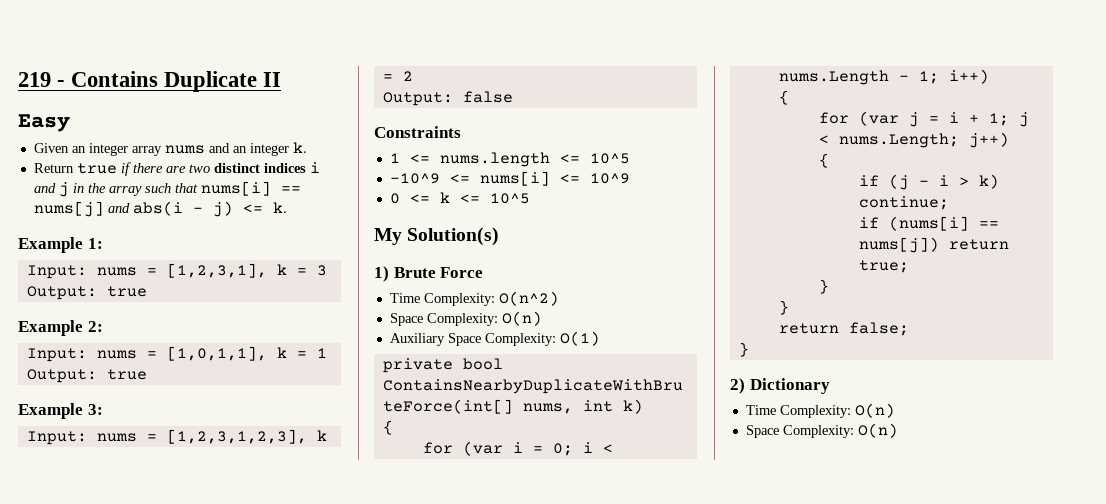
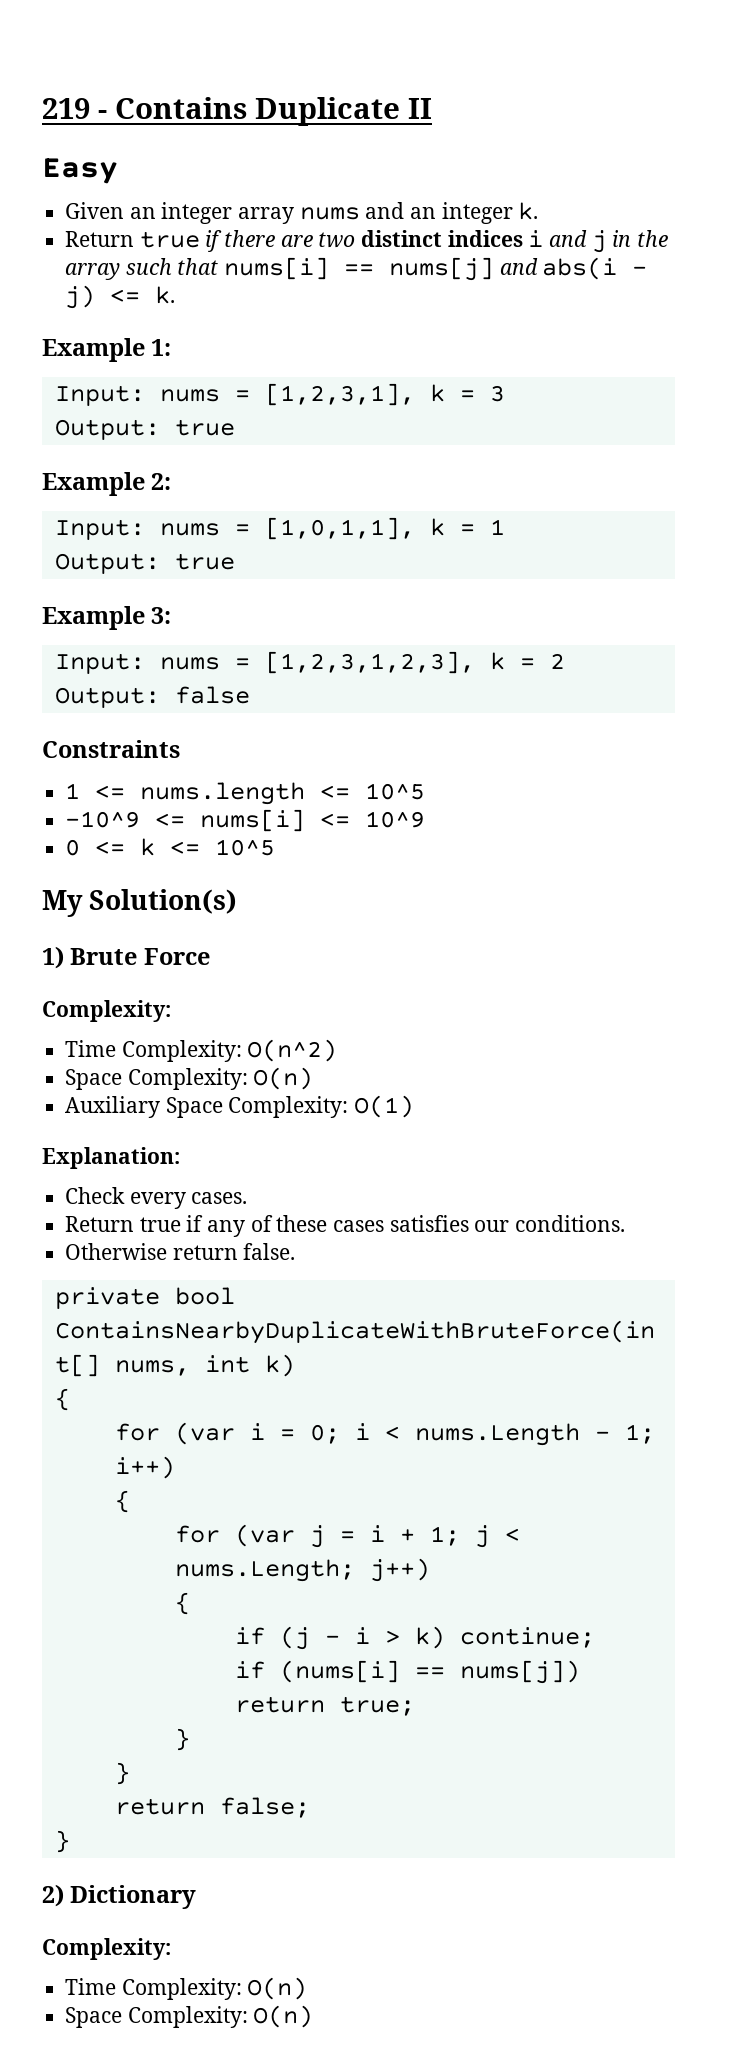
(484, 272) none -> [42,1000,171,1022] // Complexity:
(600, 338) none -> [42,1147,180,1169] [65,1187,248,1209] [65,1215,626,1237] [65,1243,296,1260] // Explanation: // Check every cases. // Return true if any of these cases satisfies our conditions. // Otherwise return false.
(830, 386) none -> [42,1938,171,1960] // Complexity:

